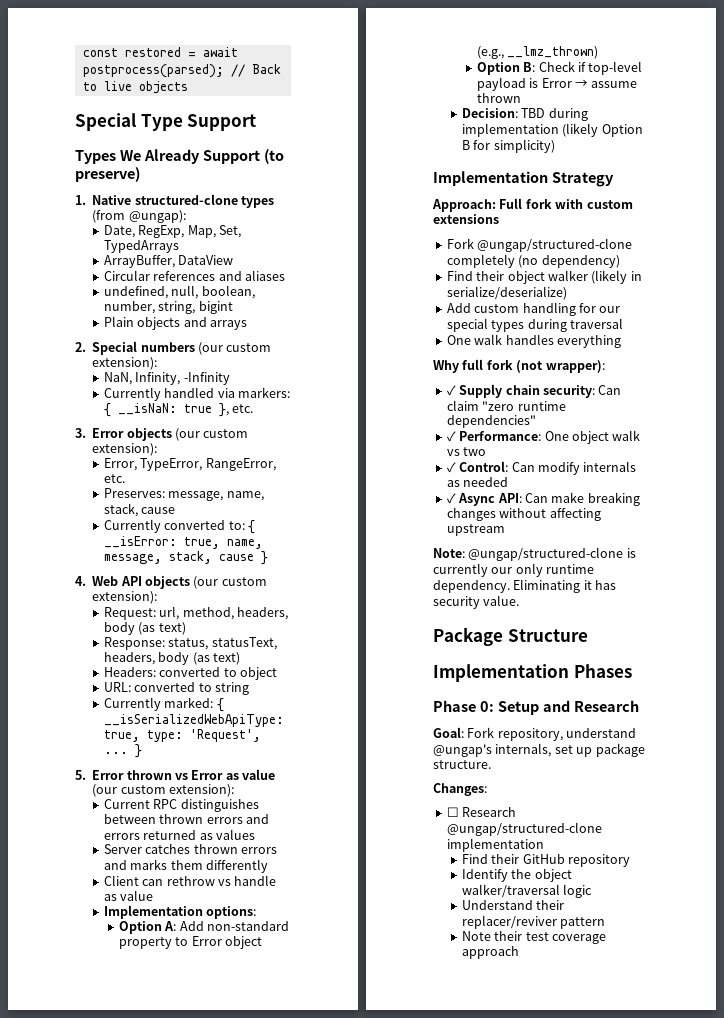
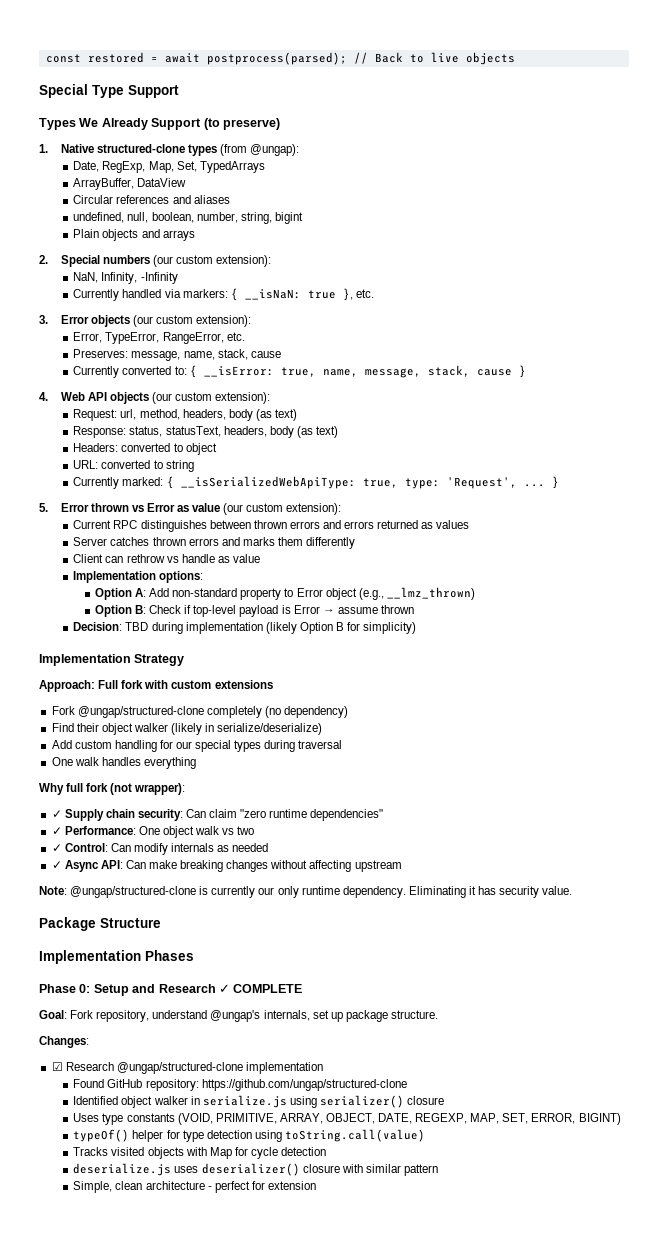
(639, 706) none -> [218,984,303,993] ✓ COMPLETE
[446,807,459,817] ☐ -> [51,1062,63,1071] ☑
[461,854,630,867] [461,869,572,882] [461,884,593,898] [461,900,565,910] [461,915,606,929] [461,931,606,944] [461,946,519,959] Find their GitHub repository // Identify the object walker/traversal logic // Understand their replacer/reviver pattern // Note their test coverage approach -> [73,1079,407,1091] [73,1095,445,1108] [73,1113,621,1125] [73,1129,425,1142] [73,1147,327,1159] [73,1163,438,1176] [73,1181,316,1193] Found GitHub repository: https://github.com/ungap/structured-clone // Identified object walker in serialize.js using serializer() closure // Uses type constants (VOID, PRIMITIVE, ARRAY, OBJECT, DATE, REGEXP, MAP, SET, ERROR, BIGINT) // typeOf() helper for type detection using toString.call(value) // Tracks visited objects with Map for cycle detection // deserialize.js uses deserializer() closure with similar pattern // Simple, clean architecture - perfect for extension

